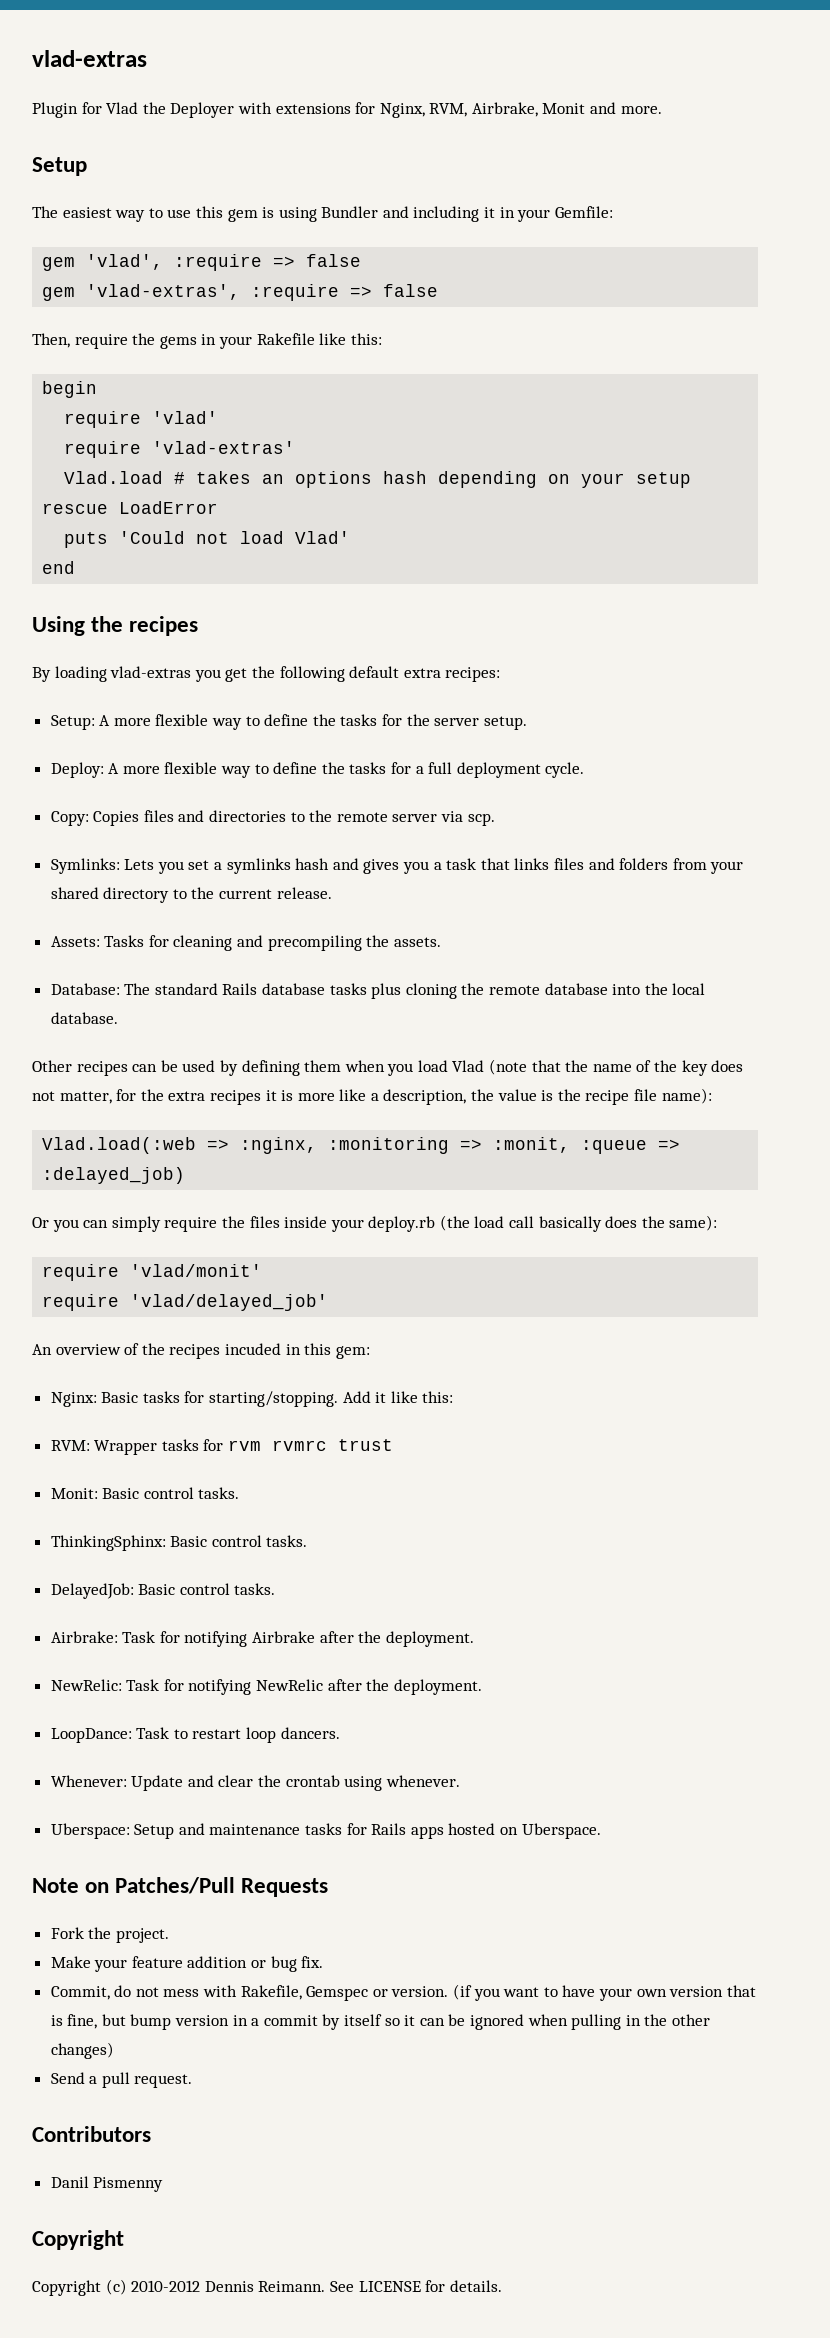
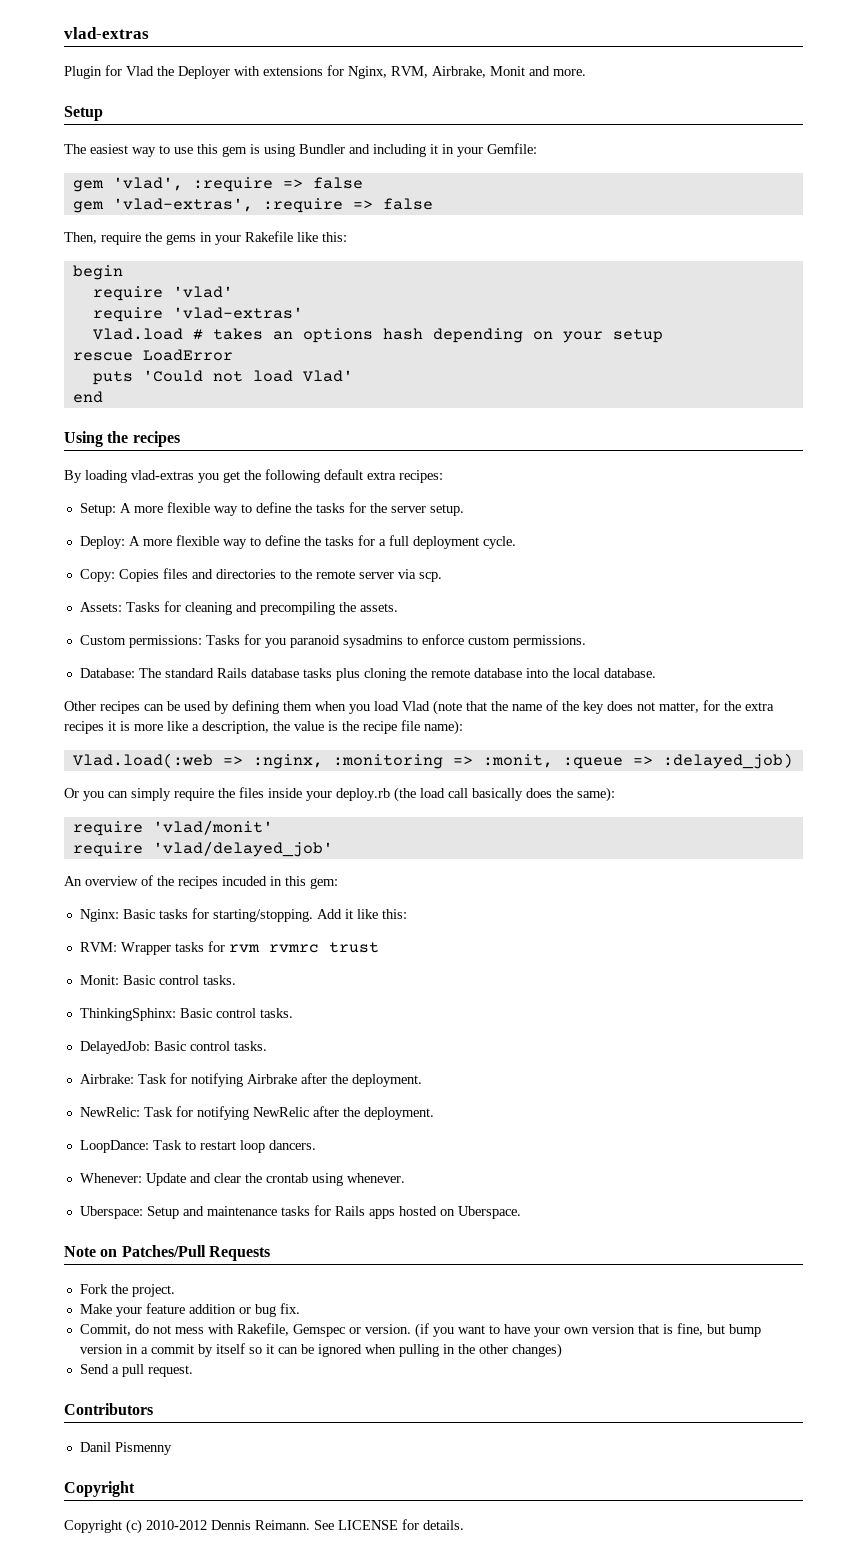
[50,858,744,874] [50,887,332,903] // Symlinks: Lets you set a symlinks hash and gives you a task that links files and folders from your shared directory to the current release. -> (442, 577) none
(441, 942) none -> [79,634,586,648] // Custom permissions: Tasks for you paranoid sysadmins to enforce custom permissions.

